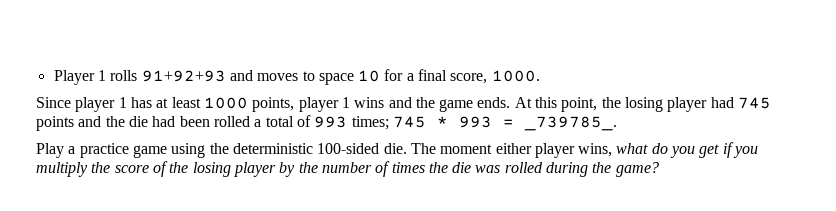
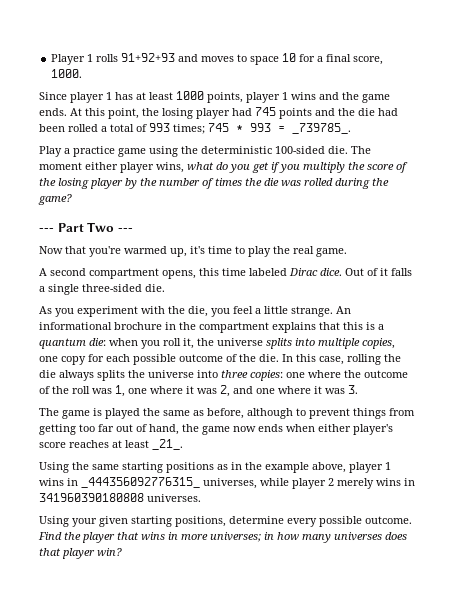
(659, 169) none -> [39,222,133,232] [39,246,347,257] [39,268,412,279] [39,284,165,295] [39,306,351,317] [39,322,384,333] [39,338,395,349] [39,354,401,365] [39,370,408,381] [39,385,358,397] [39,408,415,419] [39,424,393,435] [39,439,183,450] [39,462,391,473] [39,477,415,489] [39,493,201,502] [39,516,412,527] [38,532,407,543] [39,548,122,559] // --- Part Two --- // Now that you're warmed up, it's time to play the real game. // A second compartment opens, this time labeled Dirac dice. Out of it falls a single three-sided die. // As you experiment with the die, you feel a little strange. An informational brochure in the compartment explains that this is a quantum die: when you roll it, the universe splits into multiple copies, one copy for each possible outcome of the die. In this case, rolling the die always splits the universe into three copies: one where the outcome of the roll was 1, one where it was 2, and one where it was 3. // The game is played the same as before, although to prevent things from getting too far out of hand, the game now ends when either player's score reaches at least _21_. // Using the same starting positions as in the example above, player 1 wins in _444356092776315_ universes, while player 2 merely wins in 341960390180808 universes. // Using your given starting positions, determine every possible outcome. Find the player that wins in more universes; in how many universes does that player win?

